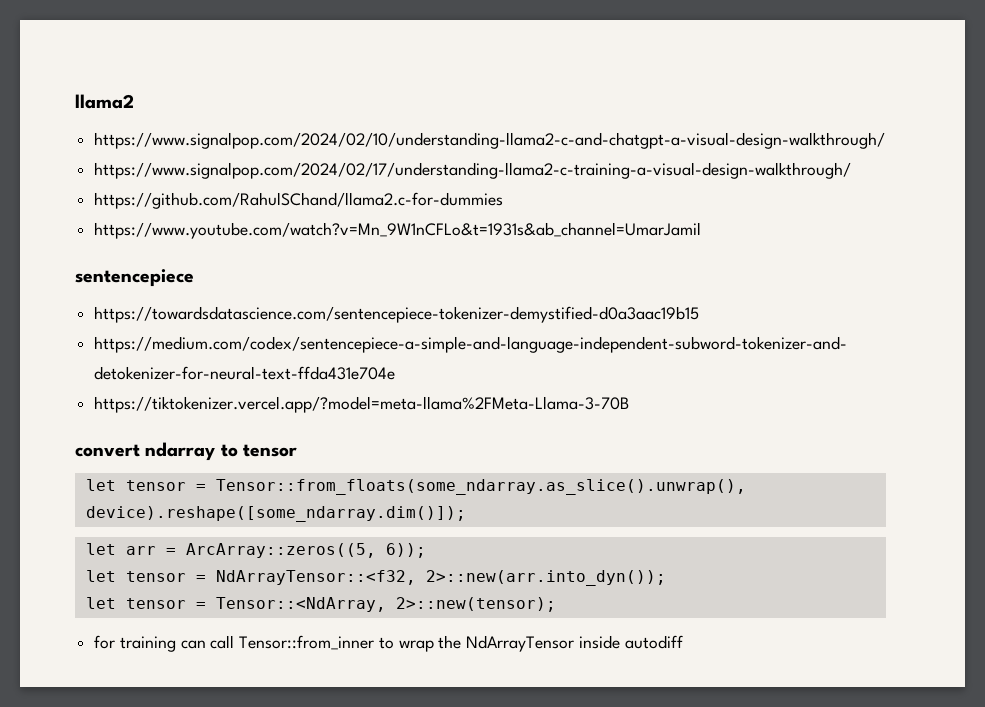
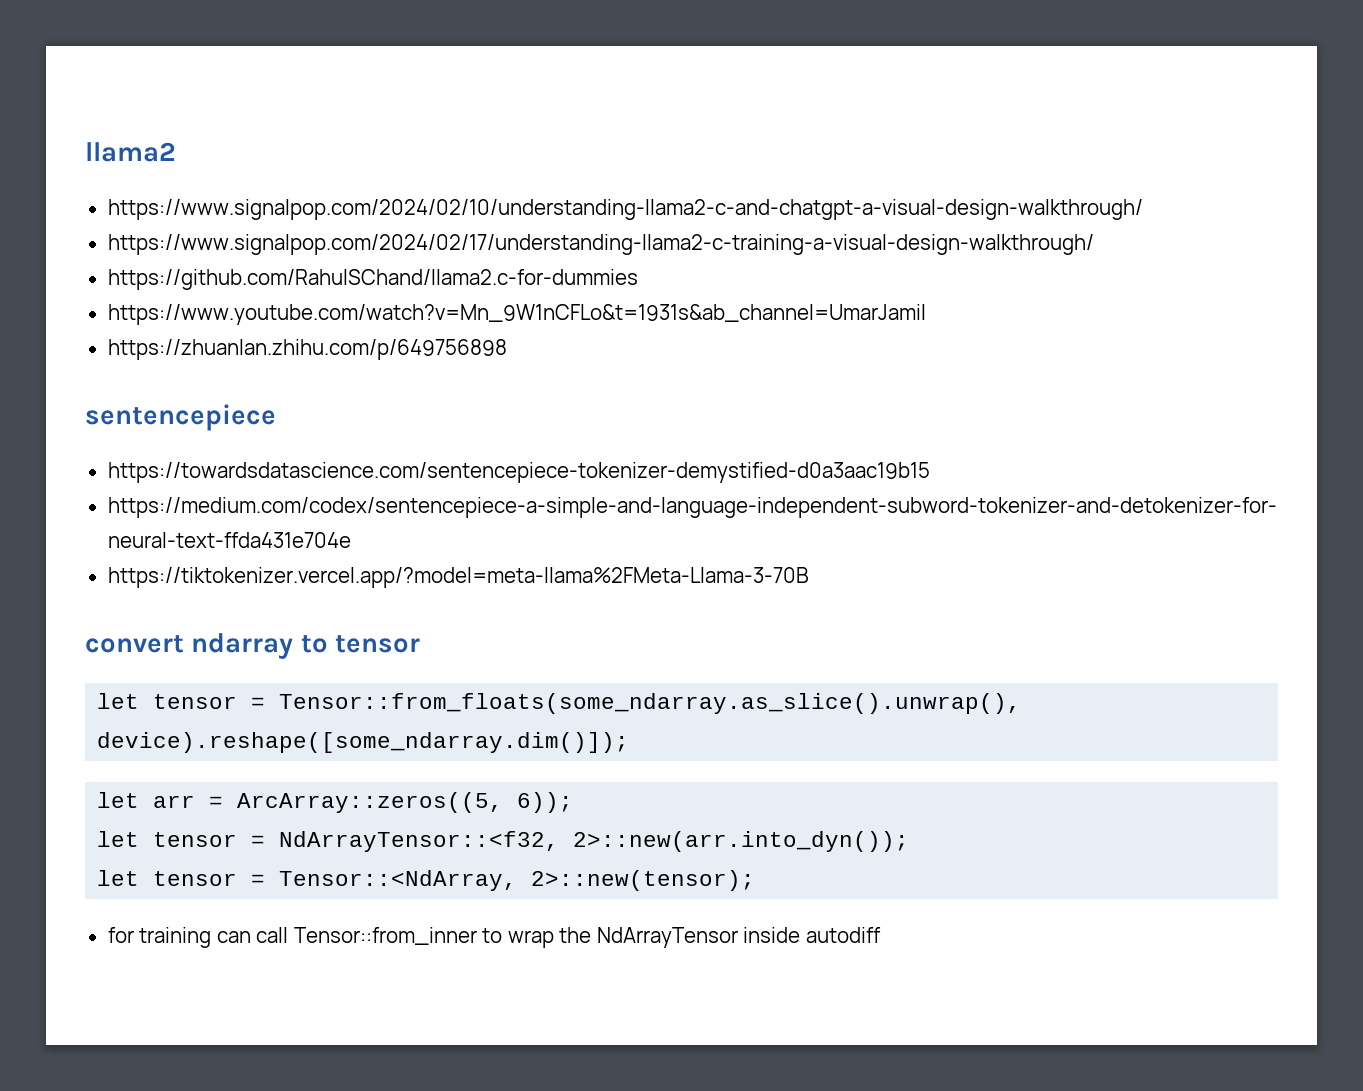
(702, 230) none -> [107,339,507,360] // https://zhuanlan.zhihu.com/p/649756898

